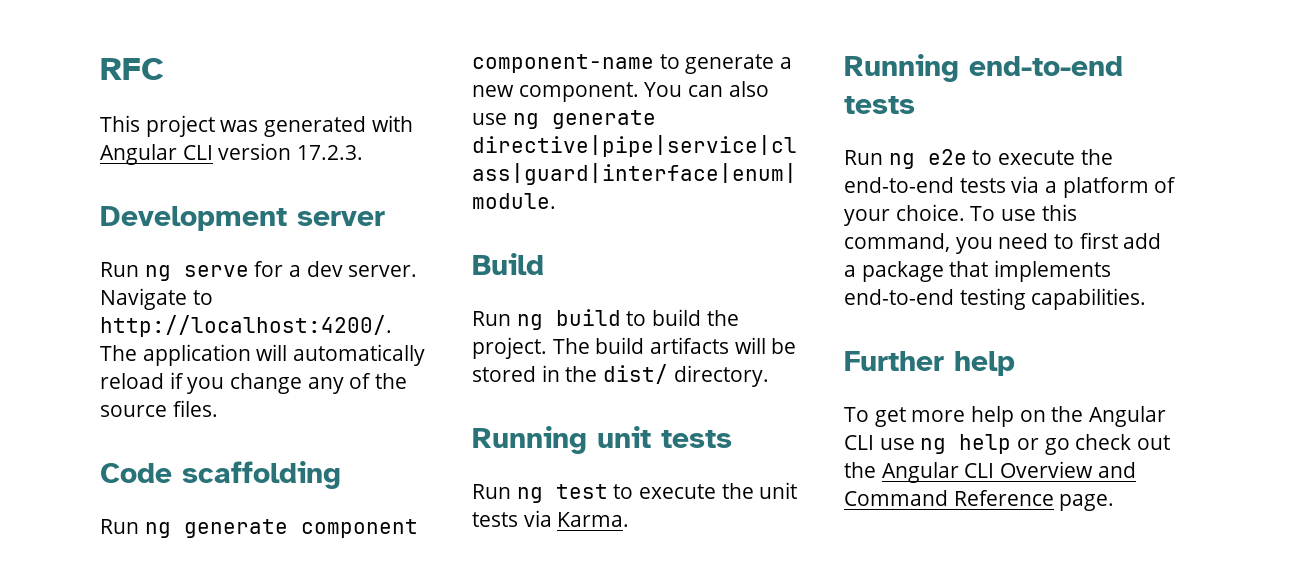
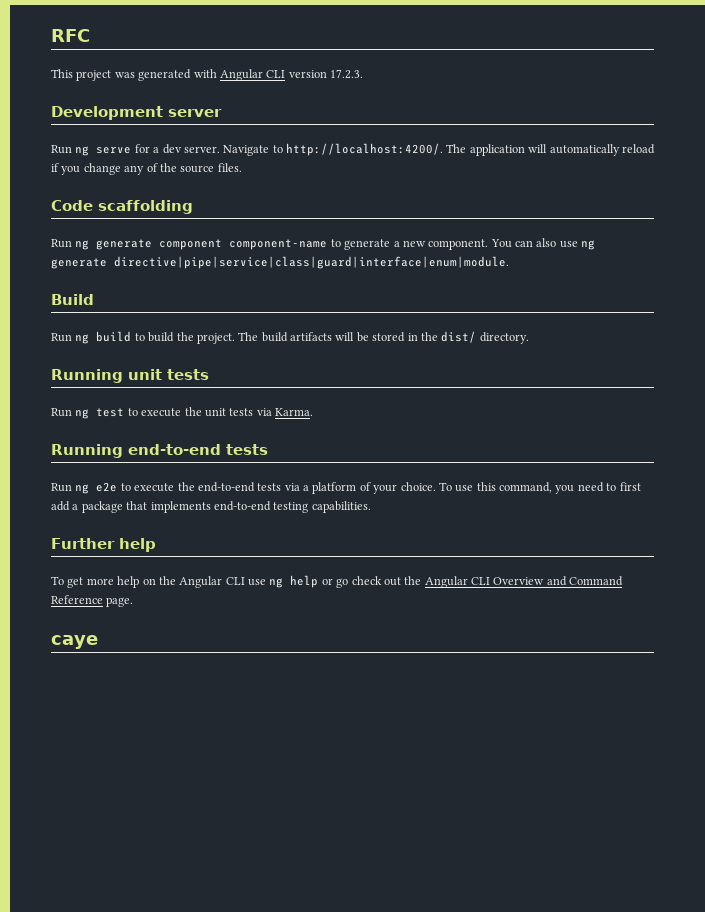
(1115, 502) none -> [51,635,98,649] // caye

